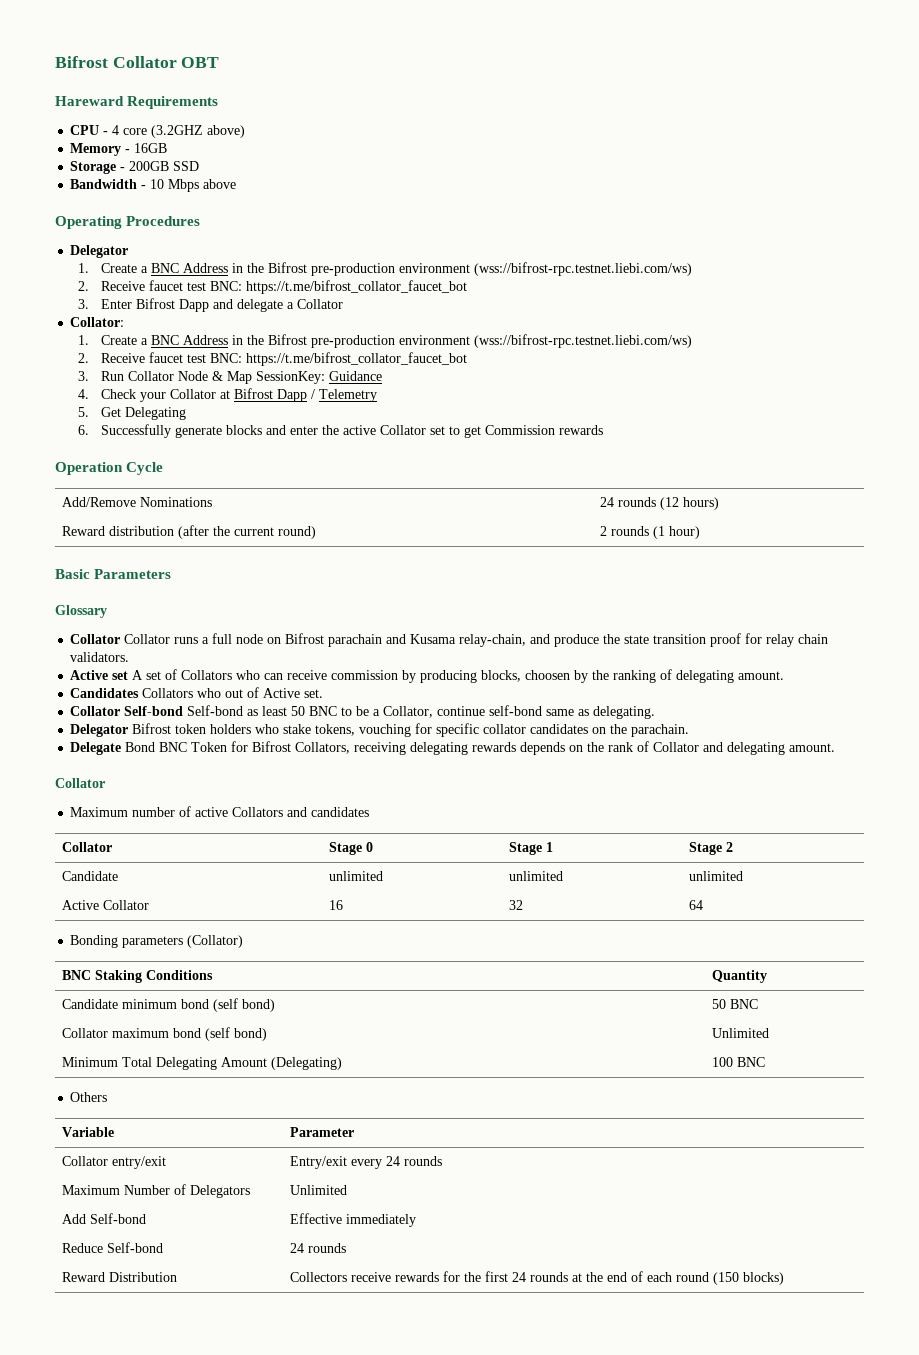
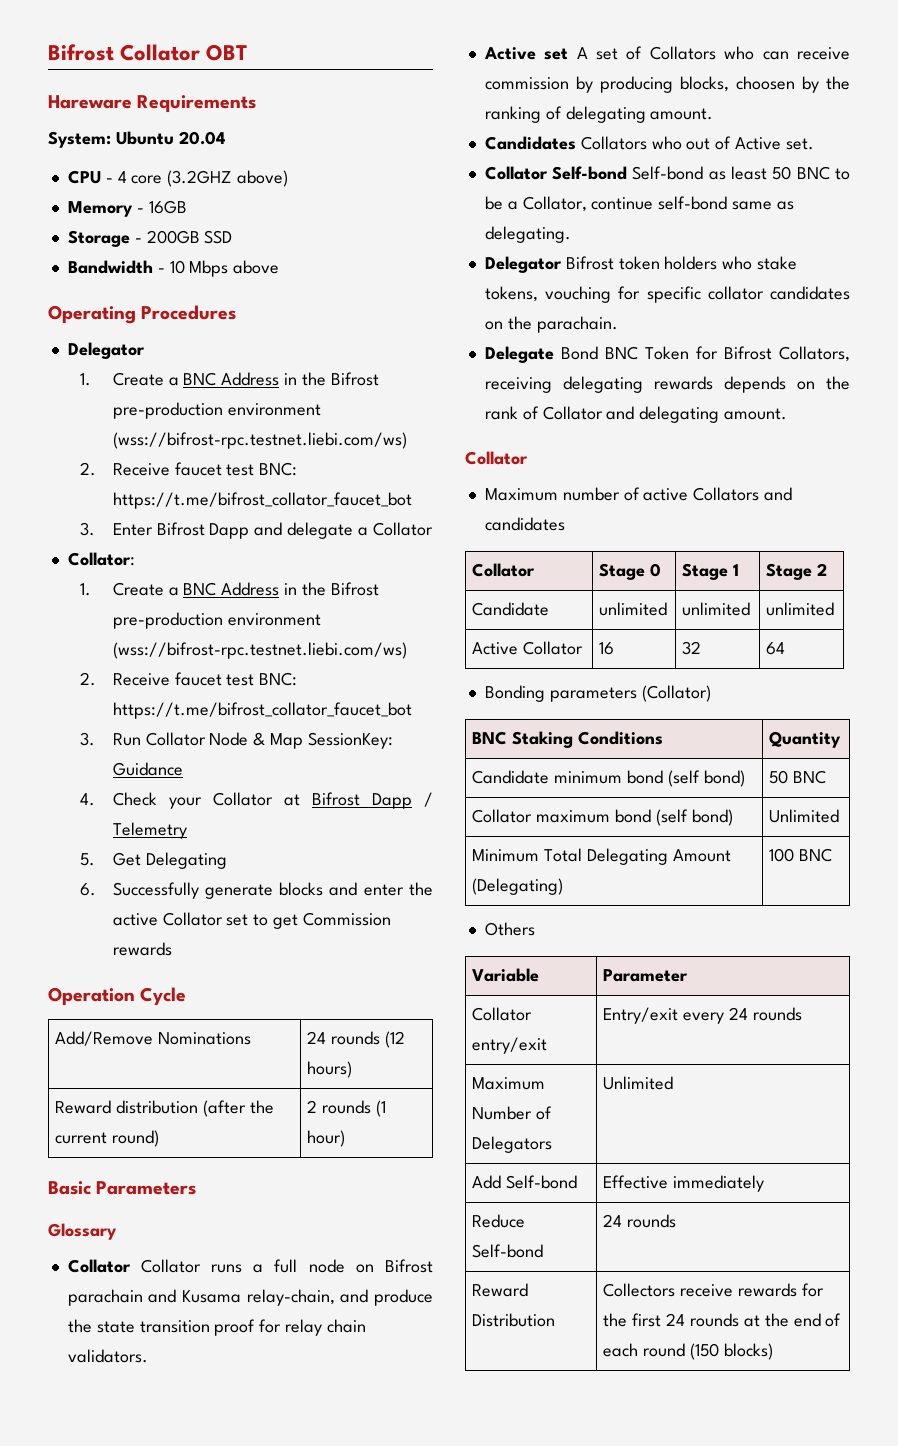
[55,96,124,106] Hareward -> [48,95,132,109] Hareware
(219, 102) none -> [48,131,225,148] // System: Ubuntu 20.04

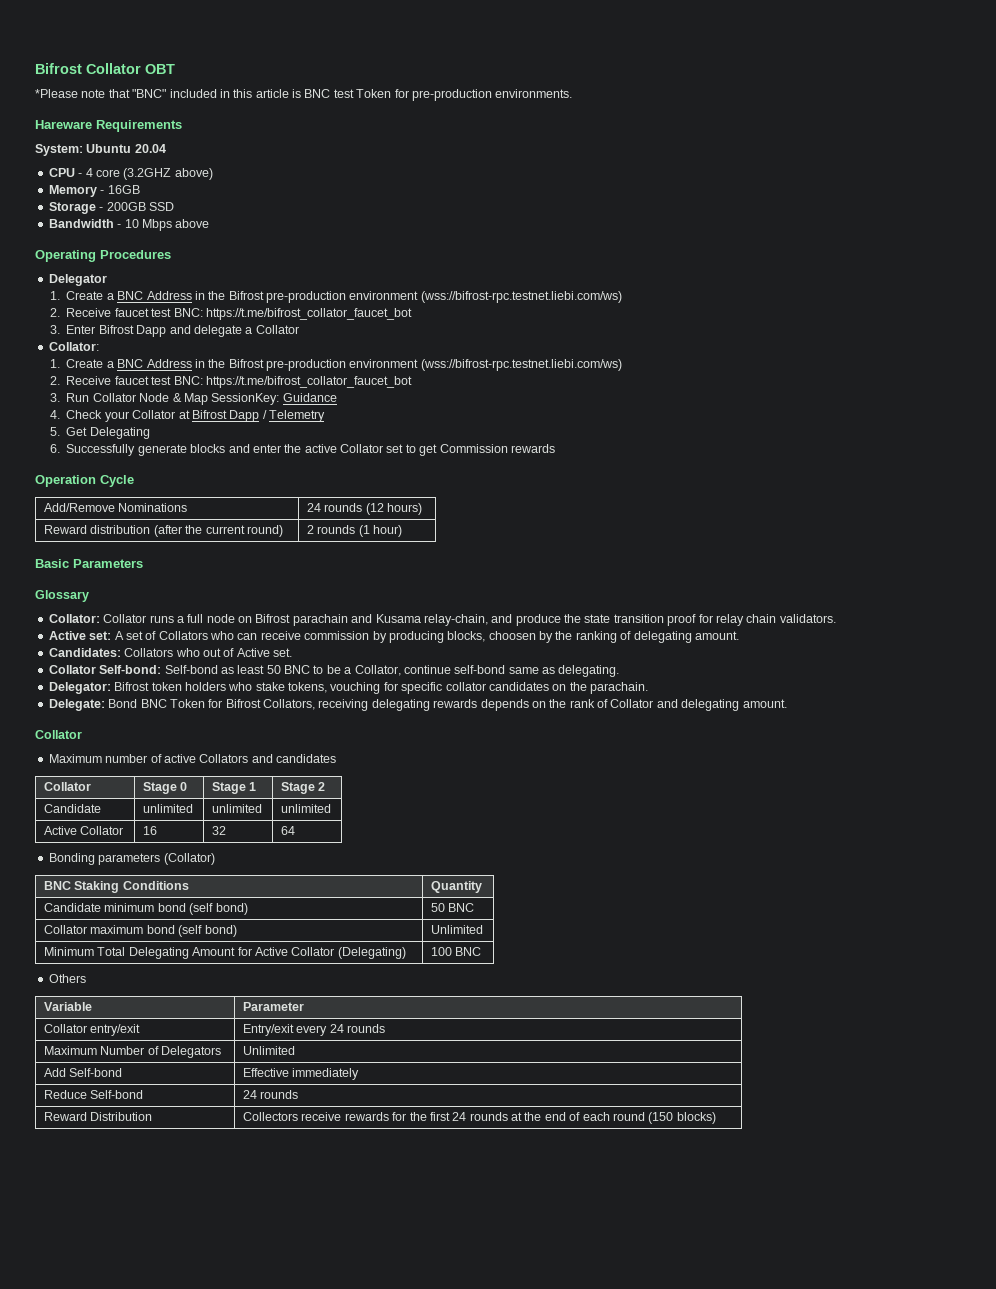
(248, 52) none -> [35,89,573,101] // *Please note that "BNC" included in this article is BNC test Token for pre-production environments.
[67,1259,131,1273] Collator -> [48,614,100,623] Collator:
[544,48,569,60] set -> [89,631,112,640] set:
[484,136,576,150] Candidates -> [48,648,121,657] Candidates:
[552,166,628,180] Self-bond -> [99,665,162,674] Self-bond:
[484,256,562,273] Delegator -> [48,682,111,694] Delegator:
[484,346,554,363] Delegate -> [48,699,105,711] Delegate:
(731, 855) none -> [237,947,335,956] for Active Collator

